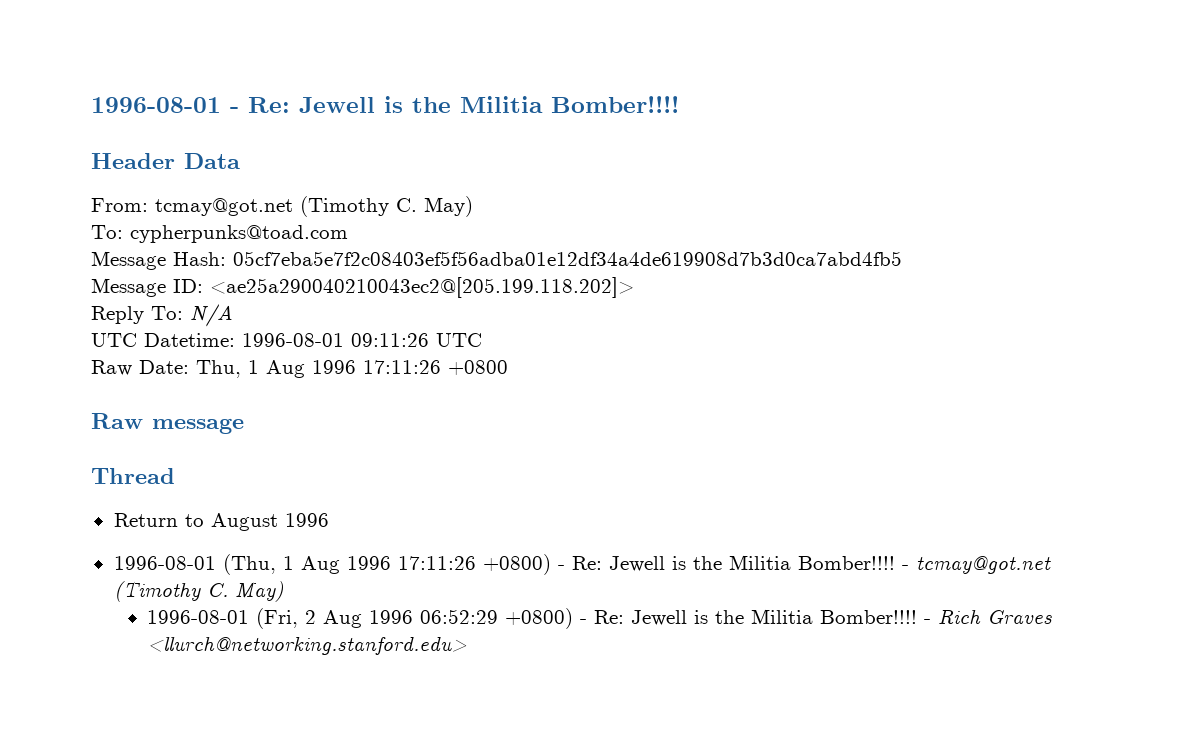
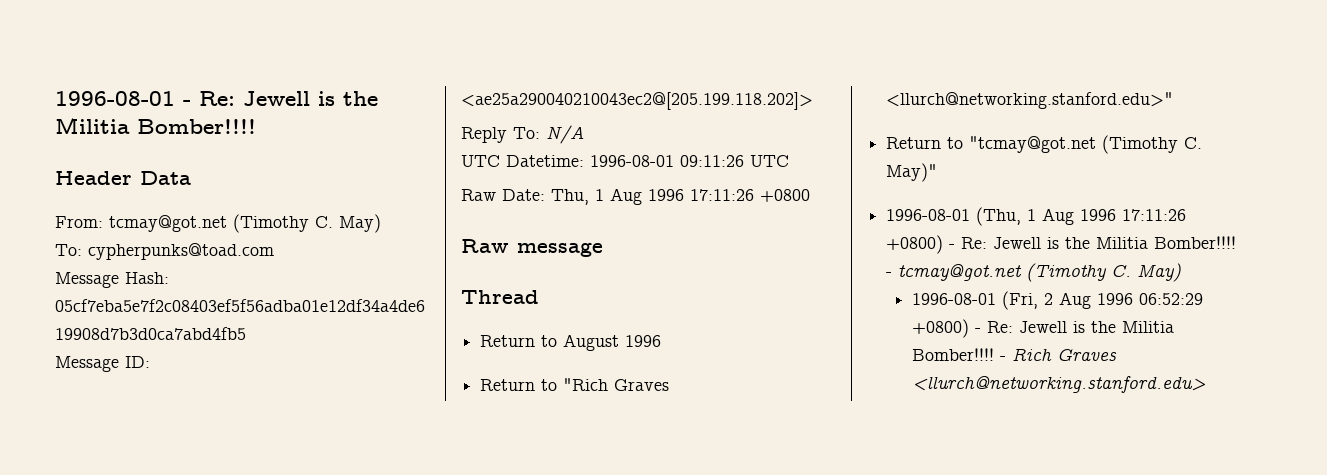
(329, 520) none -> [480,378,670,391] [886,92,1174,109] [886,135,1203,154] [886,163,938,182] // Return to "Rich Graves <llurch@networking.stanford.edu>" // Return to "tcmay@got.net (Timothy C. May)"

